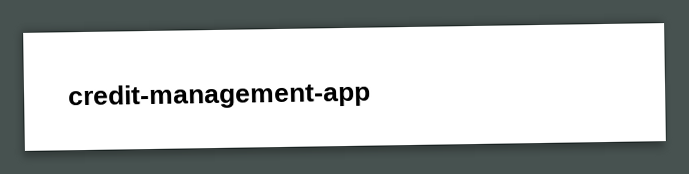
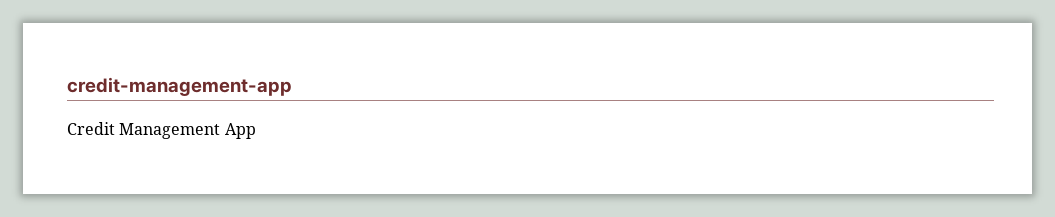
(371, 96) none -> [67,122,256,139] // Credit Management App

